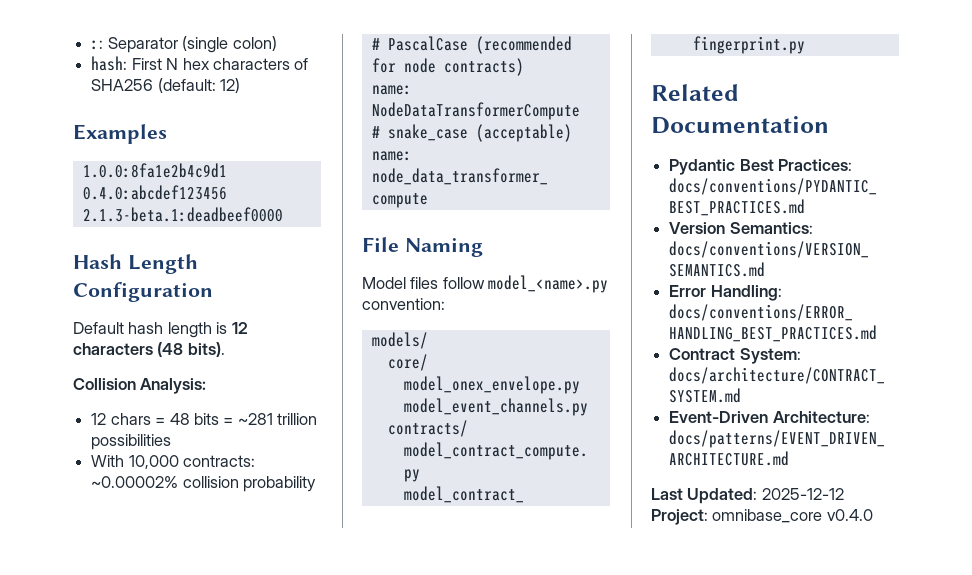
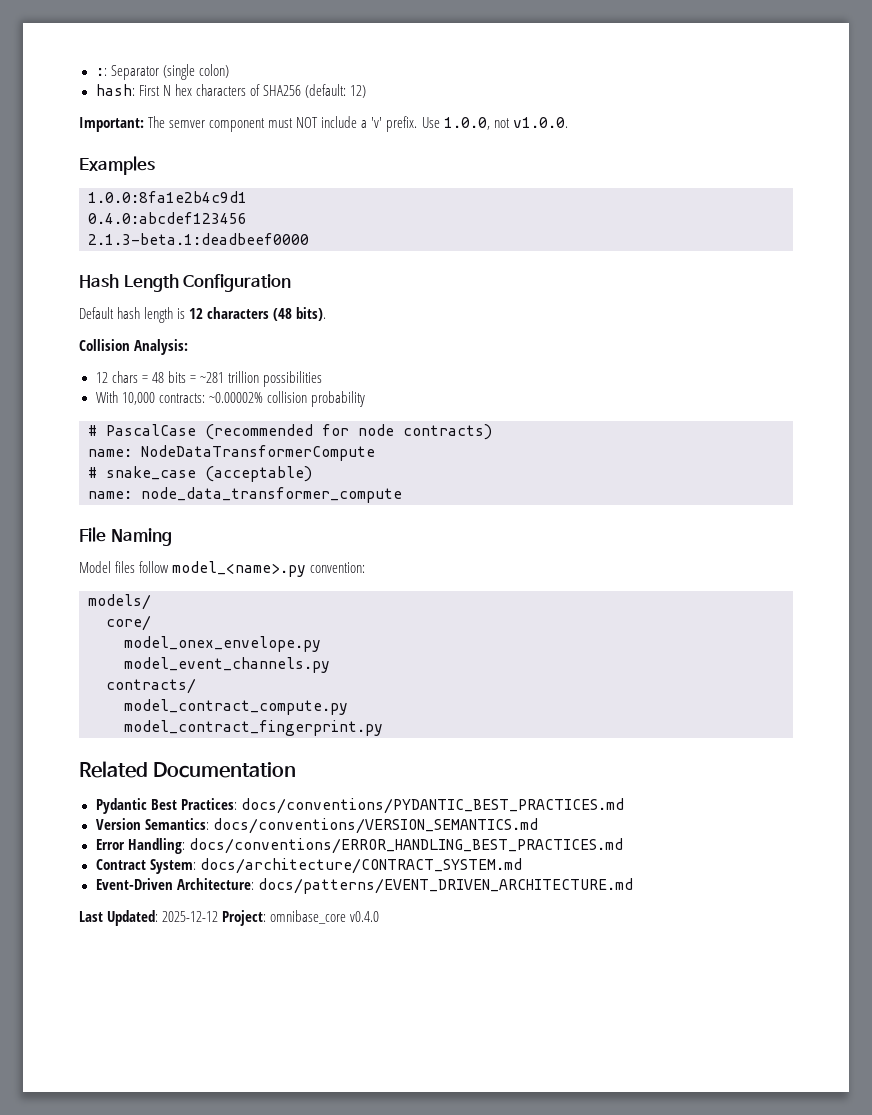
(241, 85) none -> [79,116,568,132] // Important: The semver component must NOT include a 'v' prefix. Use 1.0.0, not v1.0.0.

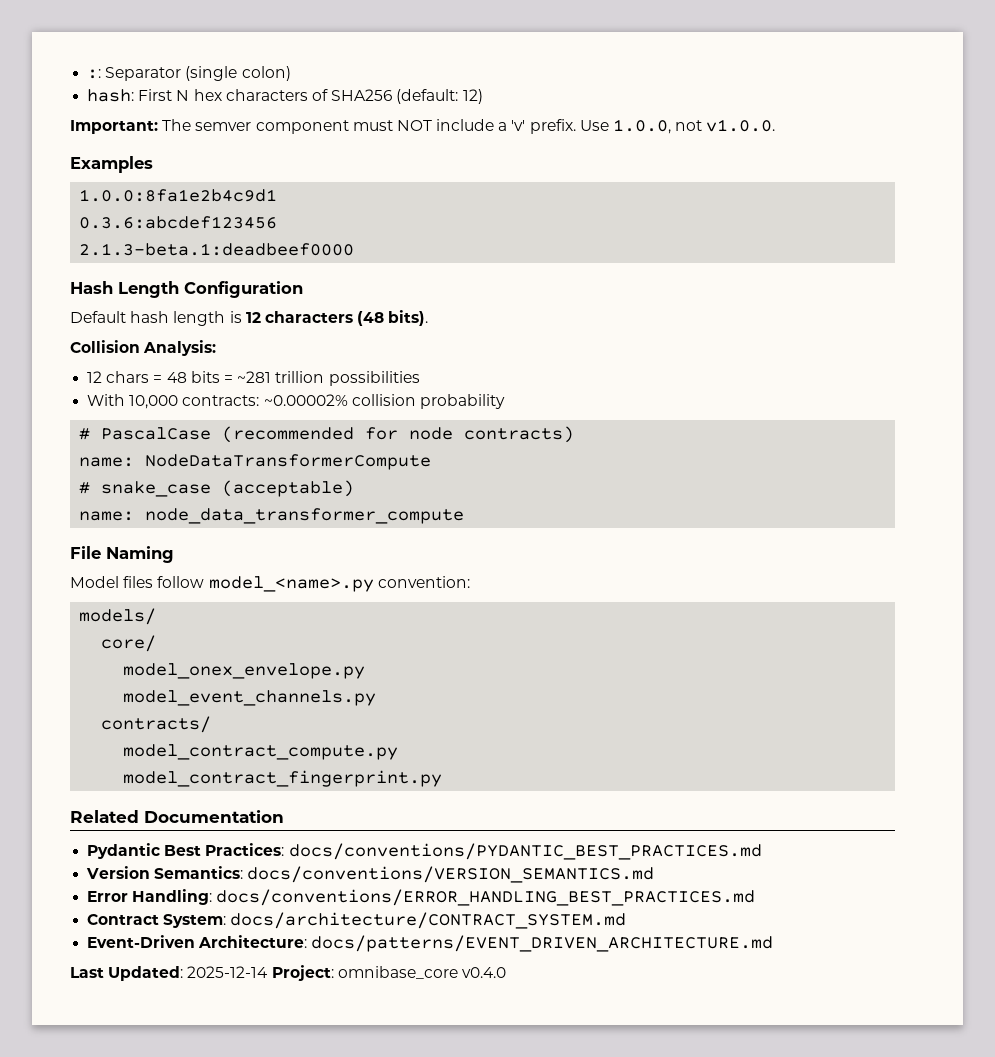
[88,212,247,224] 0.4.0:abcdef123456 -> [79,216,278,229] 0.3.6:abcdef123456
[162,911,219,922] 2025-12-12 -> [187,966,269,978] 2025-12-14

